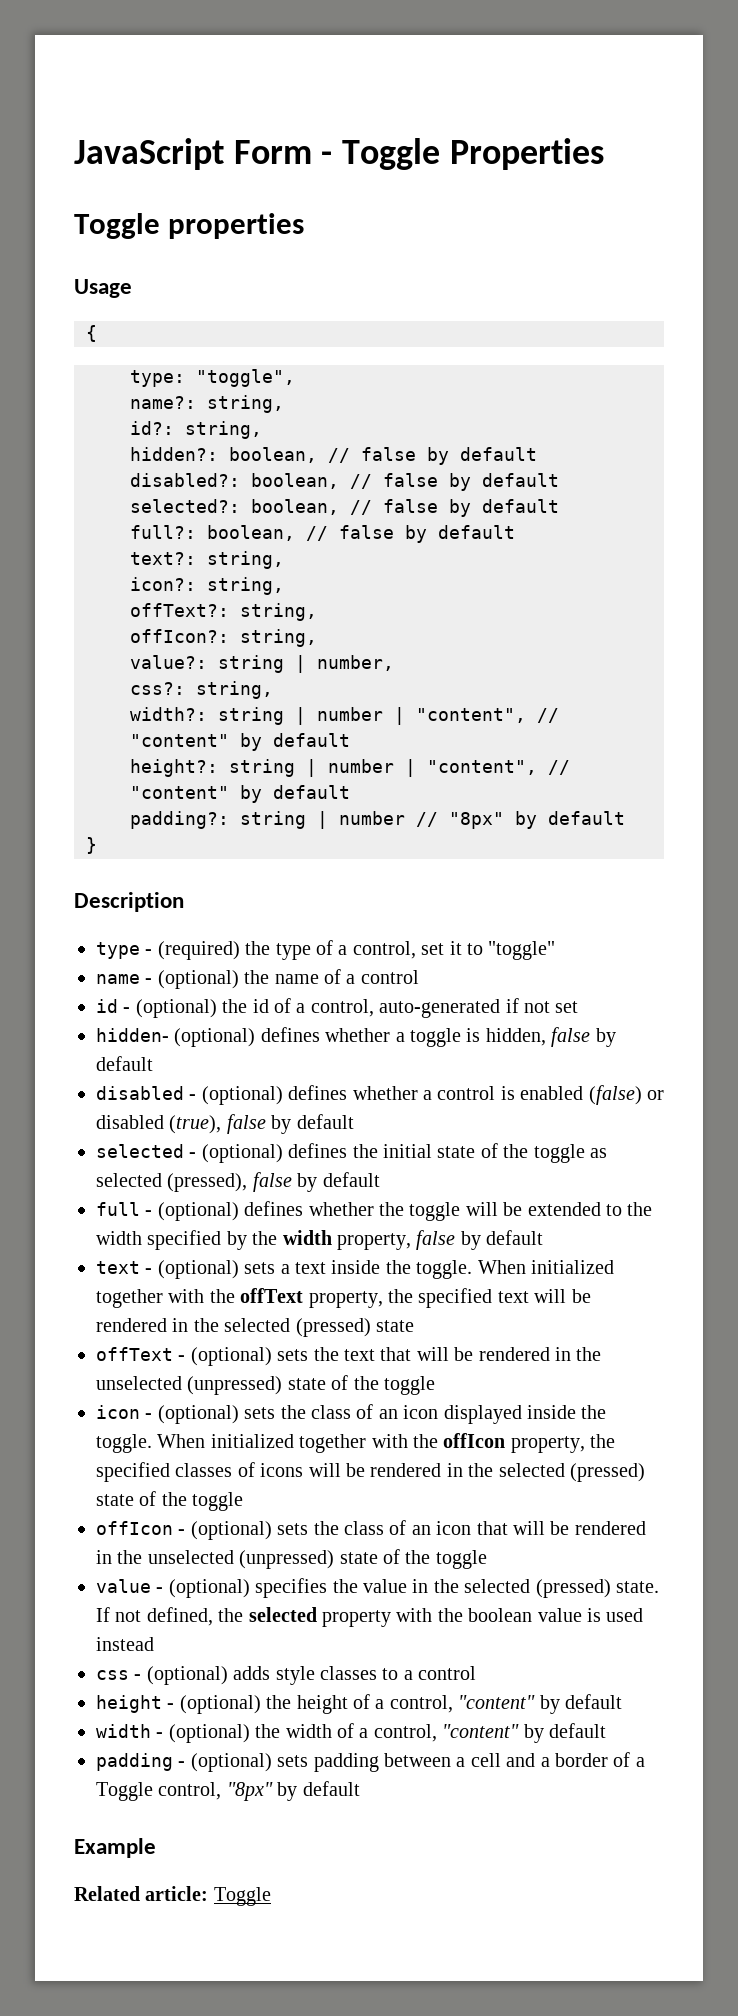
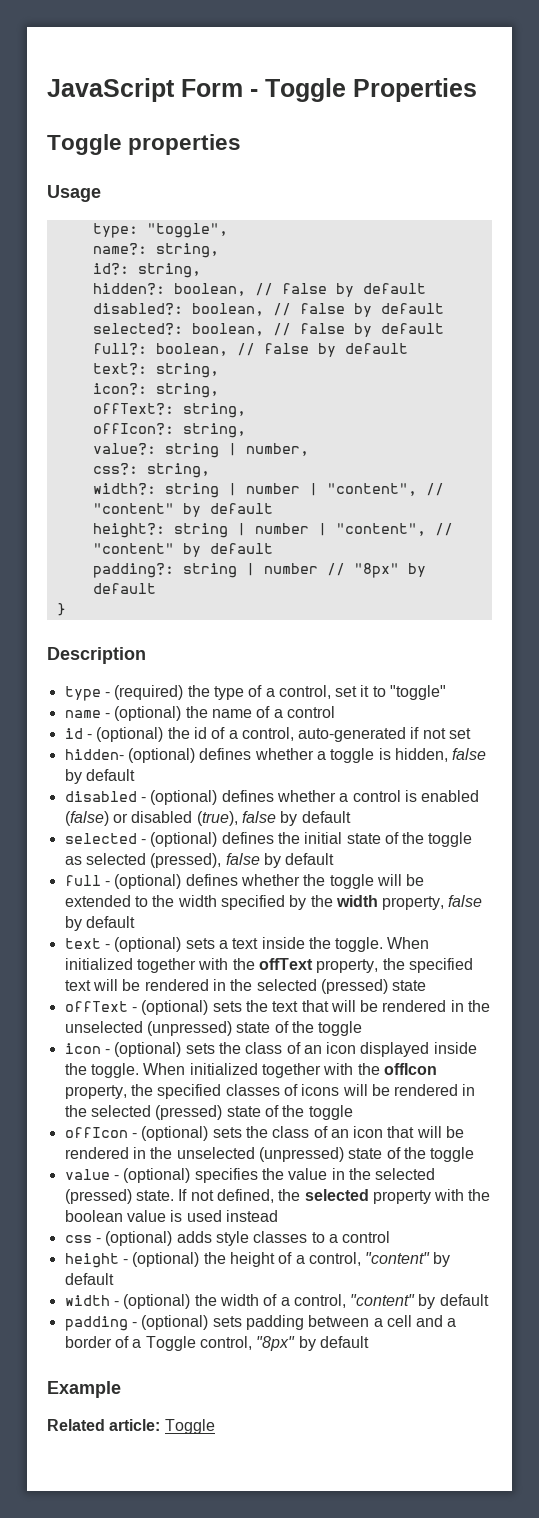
[86,325,97,342] // { -> (101, 193) none

